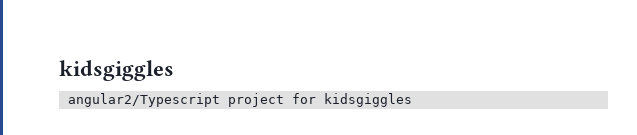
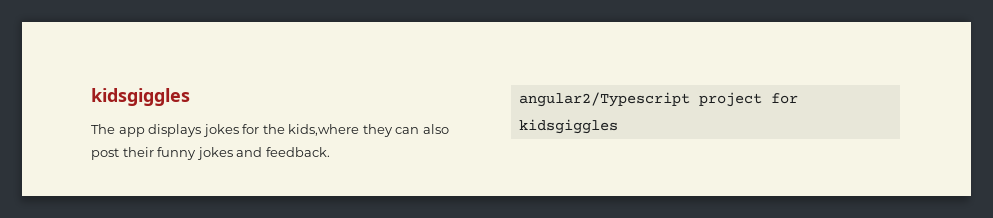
[59,60,174,81] kidsgiggles -> [91,88,190,106] [91,124,449,137] [91,147,330,160] kidsgiggles // The app displays jokes for the kids,where they can also post their funny jokes and feedback.

